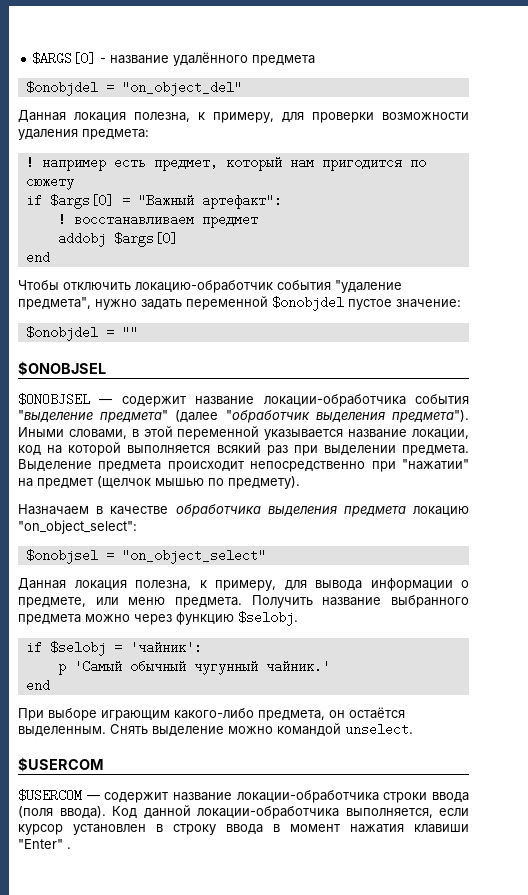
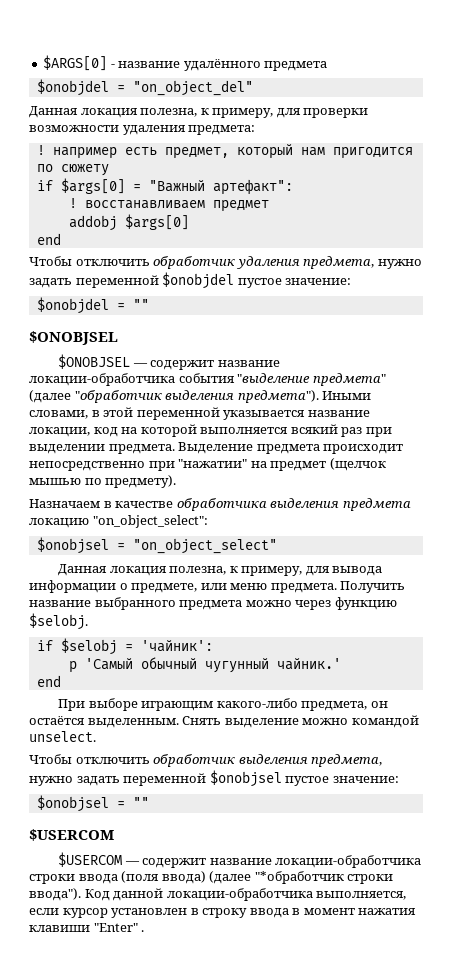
[135,280,402,293] [18,297,91,310] локацию-обработчик события "удаление предмета", -> [153,256,375,269] обработчик удаления предмета,
(413, 729) none -> [29,754,383,767] [29,770,399,787] [36,795,149,812] // Чтобы отключить обработчик выделения предмета, нужно задать переменной $onobjsel пустое значение: // $onobjsel = ""
[59,806,106,819] ввода). -> [161,871,394,884] [29,888,81,901] ввода) (далее "*обработчик строки ввода").

